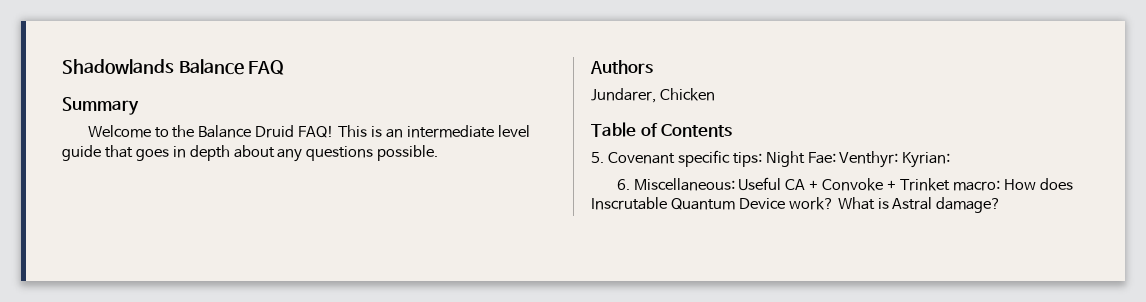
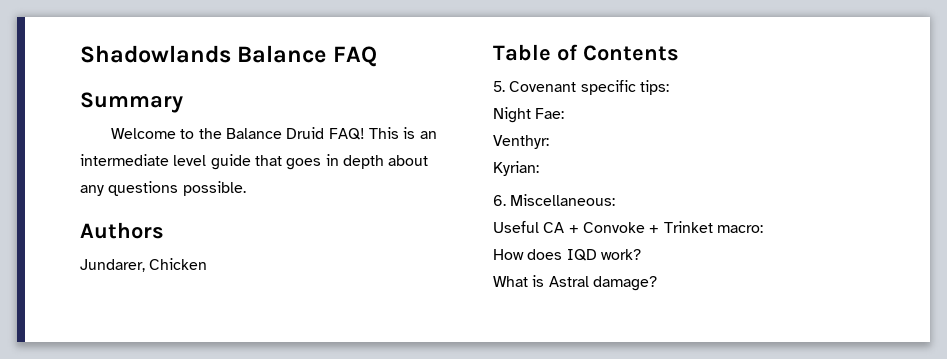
(762, 159) none -> (669, 87) //
(836, 158) none -> (565, 113) //
(899, 159) none -> (549, 142) //
(735, 184) none -> (616, 200) //
(1000, 185) none -> (763, 229) //
[591,197,785,210] Inscrutable Quantum Device -> [566,249,597,261] IQD
(834, 203) none -> (641, 254) //

